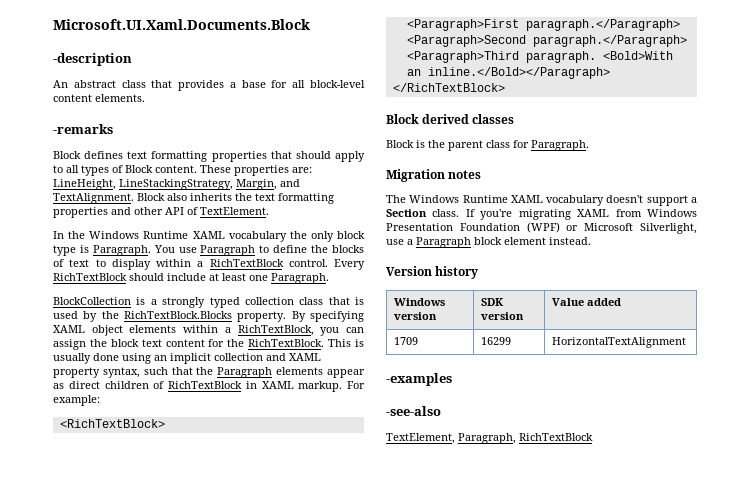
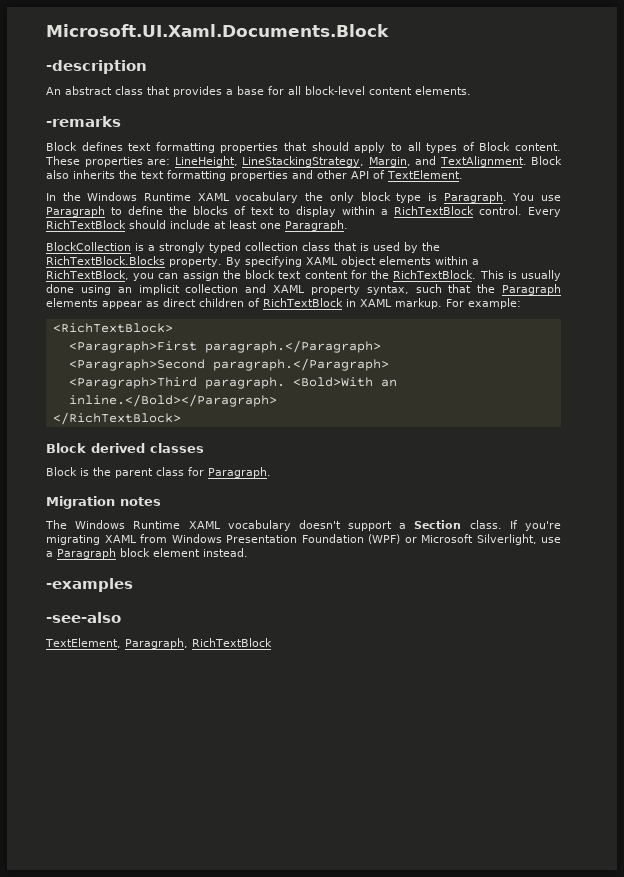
[386,266,479,279] [394,298,446,306] [394,312,438,320] [481,298,505,306] [481,312,525,320] [552,298,622,306] [394,337,419,345] [481,337,512,345] [552,337,687,348] // Version history // Windows version | SDK version | Value added // 1709 | 16299 | HorizontalTextAlignment -> (248, 552) none

